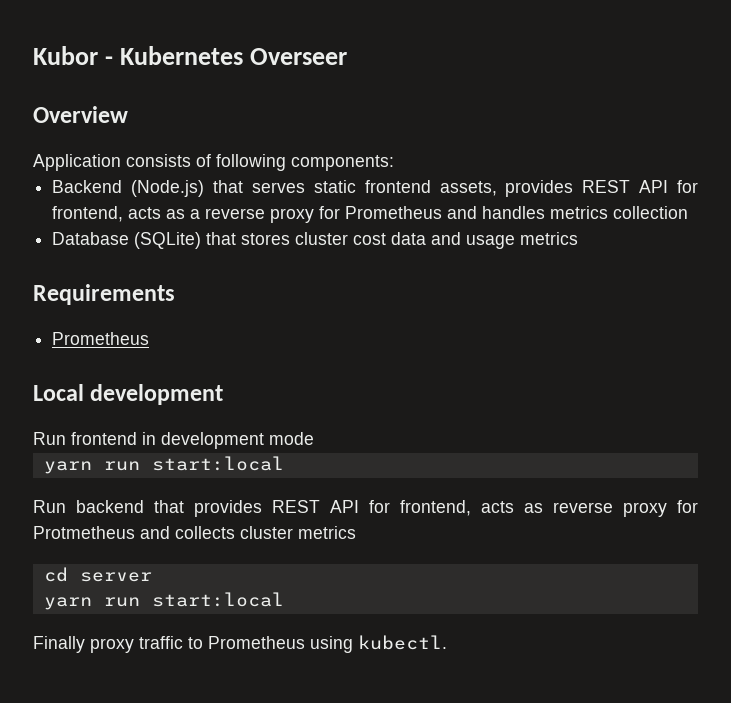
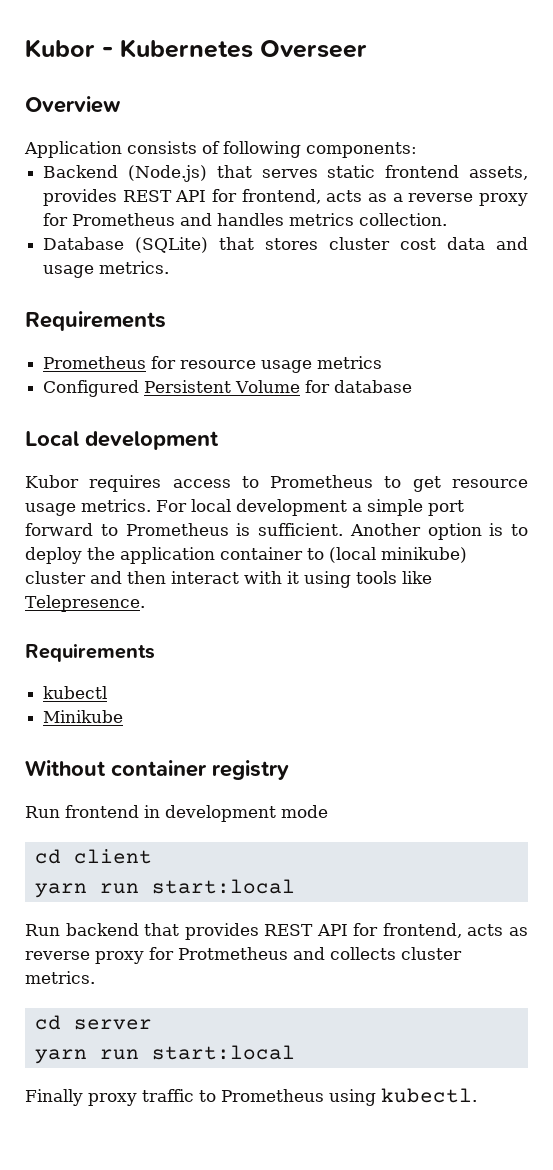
[613,206,689,219] collection -> [359,213,448,226] collection.
[520,232,579,245] metrics -> [99,261,170,274] metrics.
[33,384,224,405] // Local development -> [151,356,383,373] [43,380,413,397] [25,431,219,450] [25,475,528,492] [25,499,464,516] [25,523,528,540] [25,547,467,564] [25,571,432,588] [25,595,145,612] [25,643,155,662] [43,686,108,699] [43,710,124,723] [25,760,289,780] for resource usage metrics // Configured Persistent Volume for database // Local development // Kubor requires access to Prometheus to get resource usage metrics. For local development a simple port forward to Prometheus is sufficient. Another option is to deploy the application container to (local minikube) cluster and then interact with it using tools like Telepresence. // Requirements // kubectl // Minikube // Without container registry
(314, 438) none -> [34,849,152,864] // cd client
[298,526,356,539] metrics -> [25,971,95,984] metrics.

